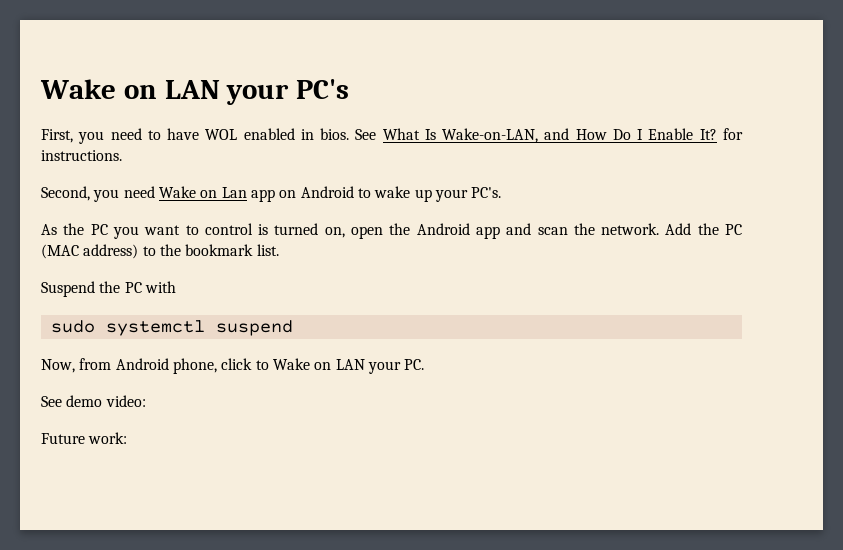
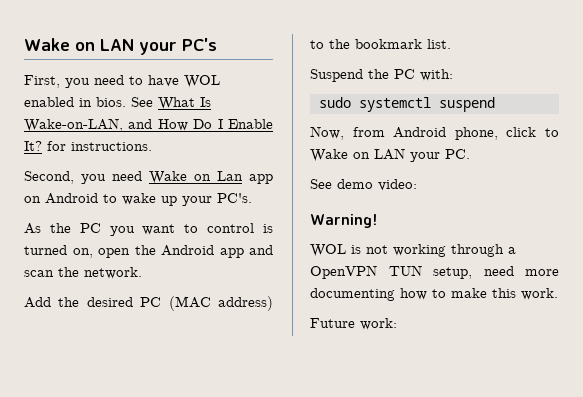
(660, 229) none -> (142, 273) //
(719, 229) none -> [86,297,133,307] desired
[144,281,176,293] with -> [420,69,453,81] with:
(146, 401) none -> [310,214,377,228] [310,244,516,257] [310,265,559,279] [310,288,558,301] // Warning! // WOL is not working through a OpenVPN TUN setup, need more documenting how to make this work.

